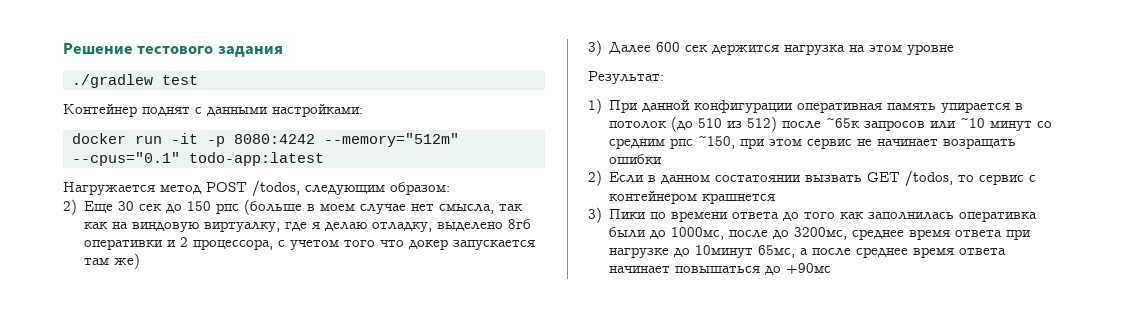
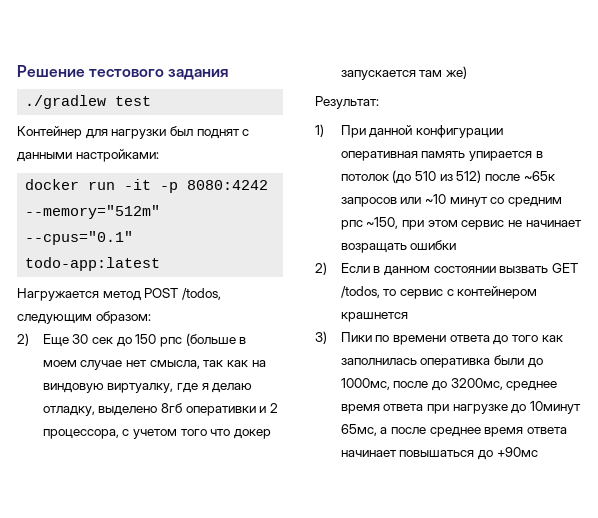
(137, 110) none -> [85,126,193,139] для нагрузки был
[588,40,955,56] // 3) Далее 600 сек держится нагрузка на этом уровне -> (468, 72) none
[715,175,802,182] состатоянии -> [433,266,496,273] состоянии

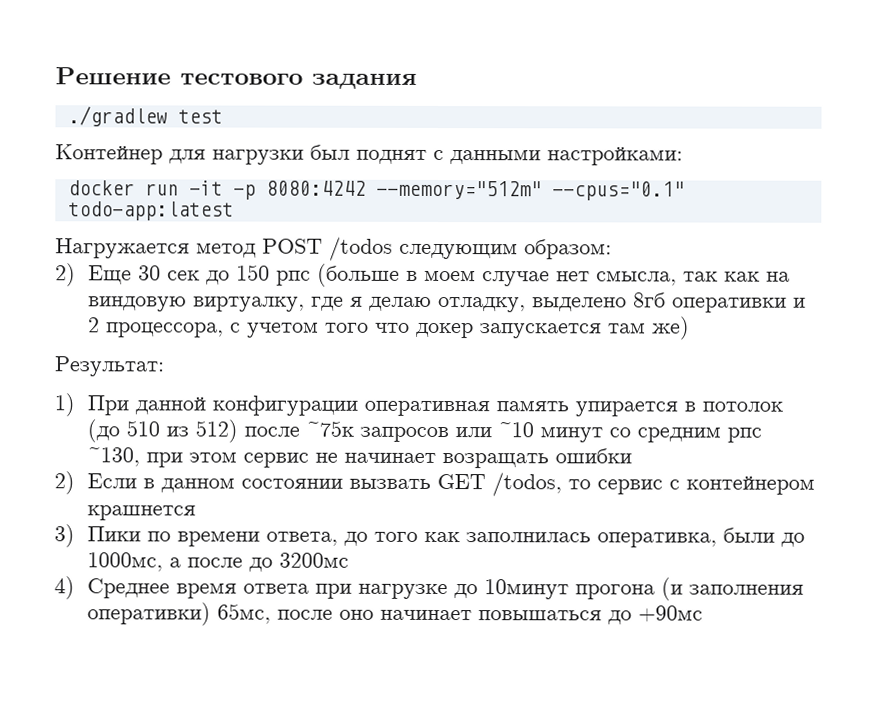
[181,288,221,300] /todos, -> [329,236,393,261] /todos
[523,171,555,181] ~65к -> [306,420,355,437] ~75к
[366,217,399,229] ~150, -> [87,447,141,467] ~130,
[449,335,490,342] ответа -> [266,531,339,546] ответа,
[420,358,491,368] оперативка -> [597,532,718,548] оперативка,
(390, 384) none -> [169,557,182,568] а
[450,378,558,391] 3200мс, среднее -> [279,552,350,568] [54,576,171,600] 3200мс // 4) Среднее
[340,424,568,437] 65мс, а после среднее время ответа -> [575,577,805,601] [87,602,375,626] прогона (и заполнения оперативки) 65мс, после оно

